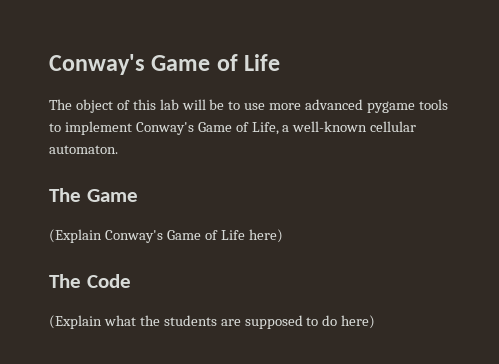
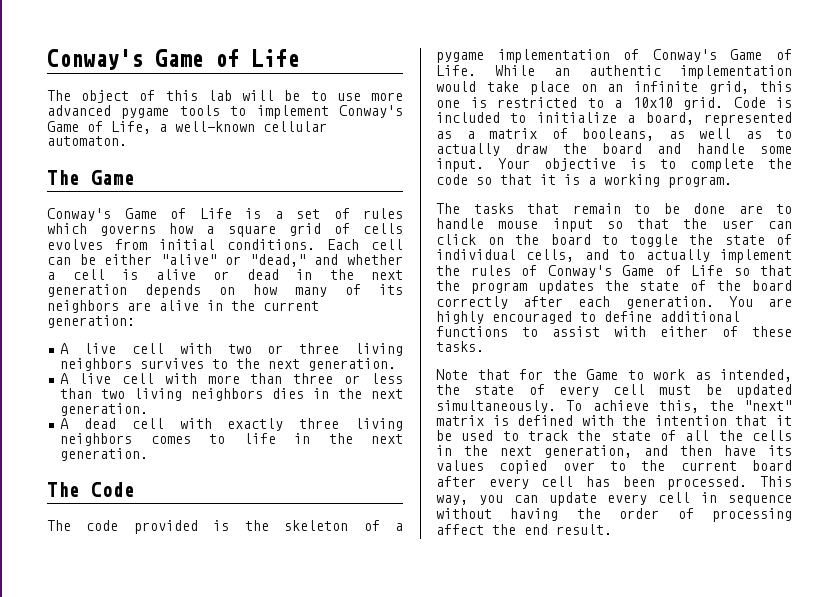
[49,229,283,243] [49,274,131,288] [49,315,376,329] (Explain Conway's Game of Life here) // The Code // (Explain what the students are supposed to do here) -> [47,208,403,221] [47,223,403,237] [47,239,403,250] [47,254,403,267] [47,269,403,280] [47,284,403,298] [47,300,319,313] [47,315,135,328] [60,343,403,356] [60,358,397,371] [60,373,403,384] [60,388,404,401] [60,403,149,416] [60,418,404,431] [60,433,404,446] [60,448,149,461] [47,482,135,497] [47,520,403,534] [436,49,792,63] [436,65,792,79] [436,81,792,95] [436,97,792,110] [436,112,792,126] [436,128,792,141] [436,143,792,156] [436,158,792,172] [436,174,732,188] [436,203,792,214] [436,218,792,232] [436,234,792,247] [436,249,792,263] [436,265,792,278] [436,280,792,294] [436,296,792,309] [436,311,740,324] [436,326,792,337] [436,341,484,352] [436,369,792,382] [436,384,792,398] [436,400,792,413] [436,415,792,426] [436,430,792,441] [436,445,792,458] [436,460,792,474] [436,476,792,490] [436,492,792,506] [436,508,792,522] [436,524,612,535] Conway's Game of Life is a set of rules which governs how a square grid of cells evolves from initial conditions. Each cell can be either "alive" or "dead," and whether a cell is alive or dead in the next generation depends on how many of its neighbors are alive in the current generation: // A live cell with two or three living neighbors survives to the next generation. // A live cell with more than three or less than two living neighbors dies in the next generation. // A dead cell with exactly three living neighbors comes to life in the next generation. // The Code // The code provided is the skeleton of a pygame implementation of Conway's Game of Life. While an authentic implementation would take place on an infinite grid, this one is restricted to a 10x10 grid. Code is included to initialize a board, represented as a matrix of booleans, as well as to actually draw the board and handle some input. Your objective is to complete the code so that it is a working program. // The tasks that remain to be done are to handle mouse input so that the user can click on the board to toggle the state of individual cells, and to actually implement the rules of Conway's Game of Life so that the program updates the state of the board correctly after each generation. You are highly encouraged to define additional functions to assist with either of these tasks. // Note that for the Game to work as intended, the state of every cell must be updated simultaneously. To achieve this, the "next" matrix is defined with the intention that it be used to track the state of all the cells in the next generation, and then have its values copied over to the current board after every cell has been processed. This way, you can update every cell in sequence without having the order of processing affect the end result.

